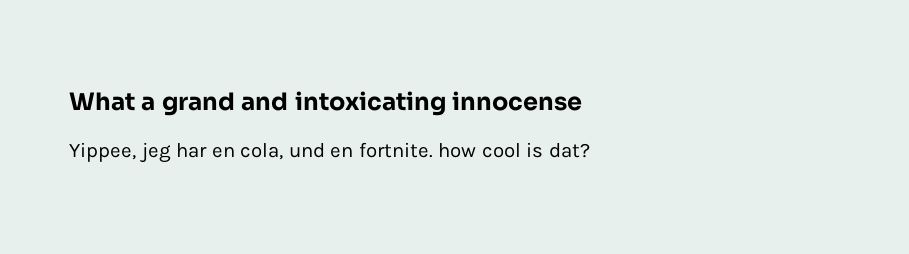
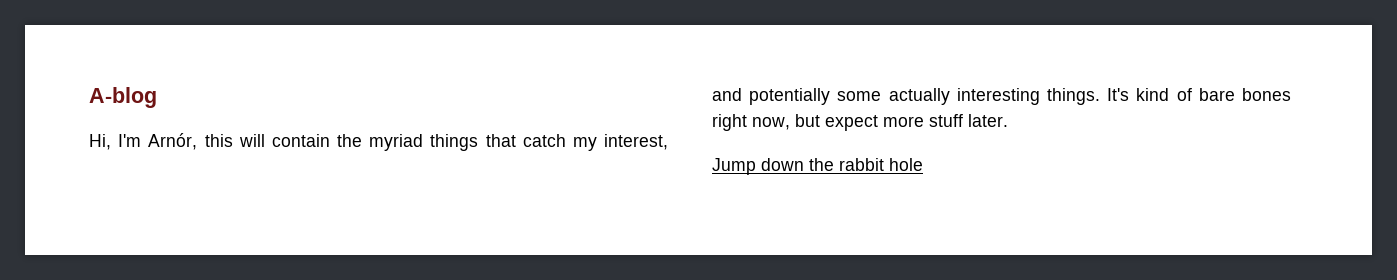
[69,91,583,116] [69,142,590,163] What a grand and intoxicating innocense // Yippee, jeg har en cola, und en fortnite. how cool is dat? -> [89,87,157,108] [89,133,669,151] [712,88,1291,105] [712,114,1008,131] [712,158,923,175] A-blog // Hi, I'm Arnór, this will contain the myriad things that catch my interest, and potentially some actually interesting things. It's kind of bare bones right now, but expect more stuff later. // Jump down the rabbit hole

